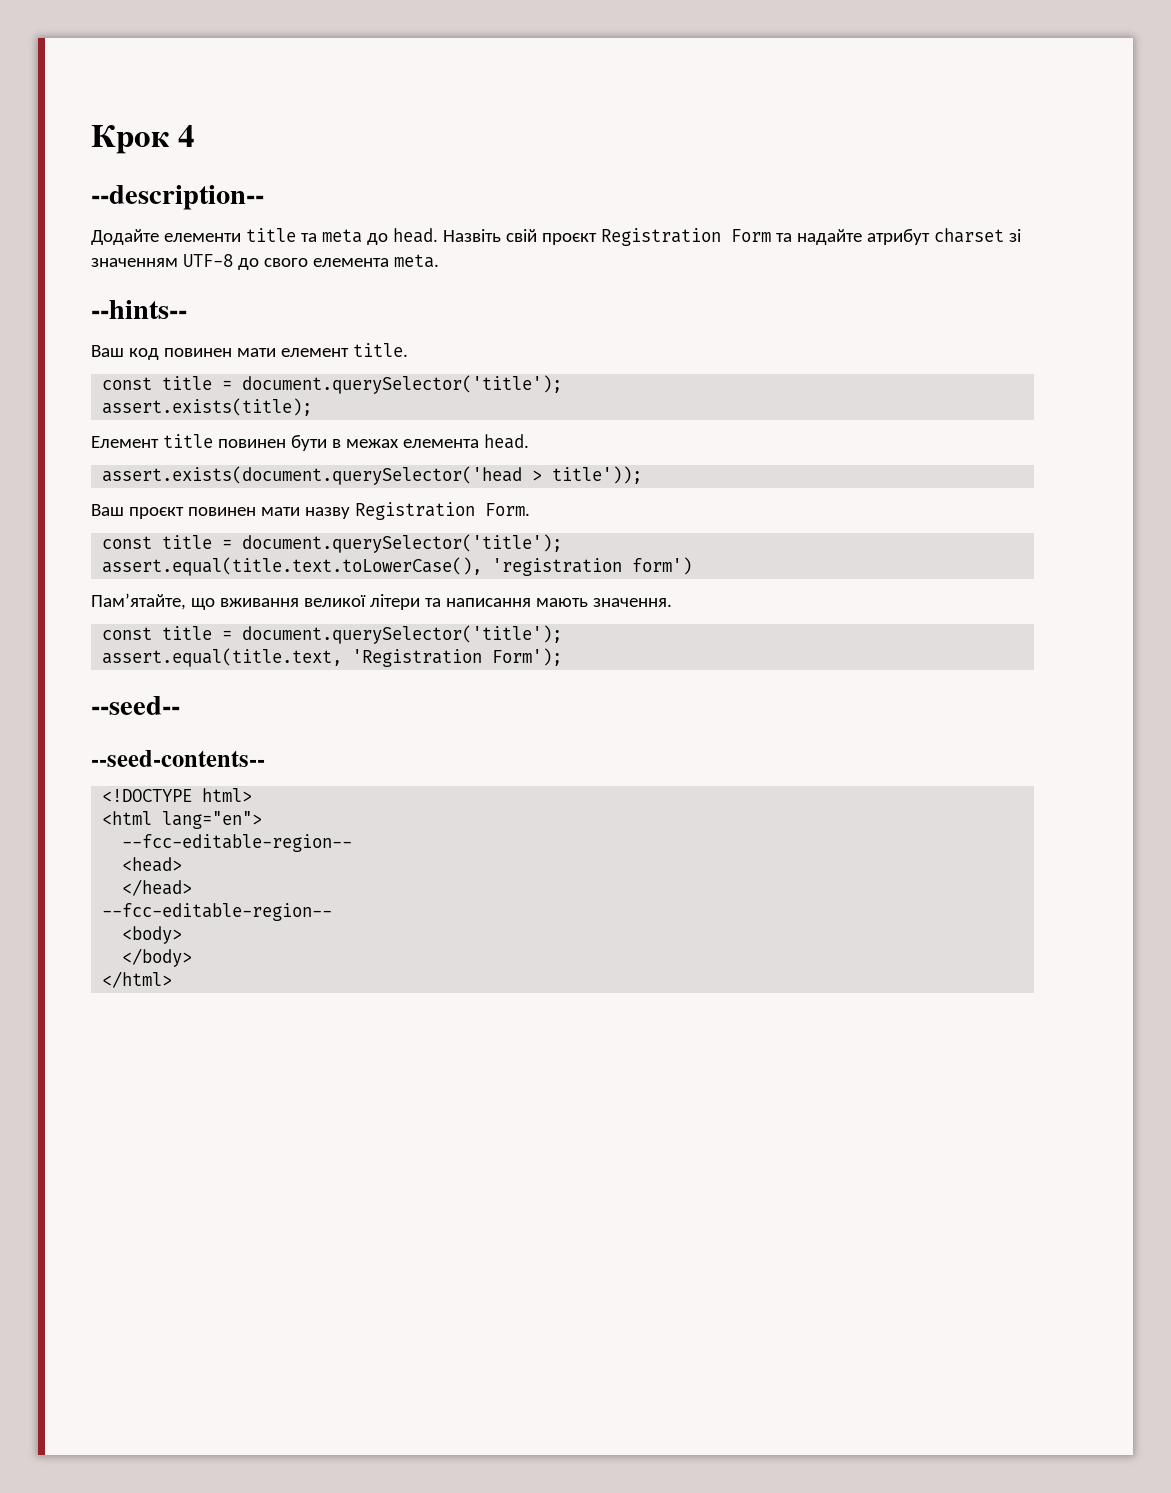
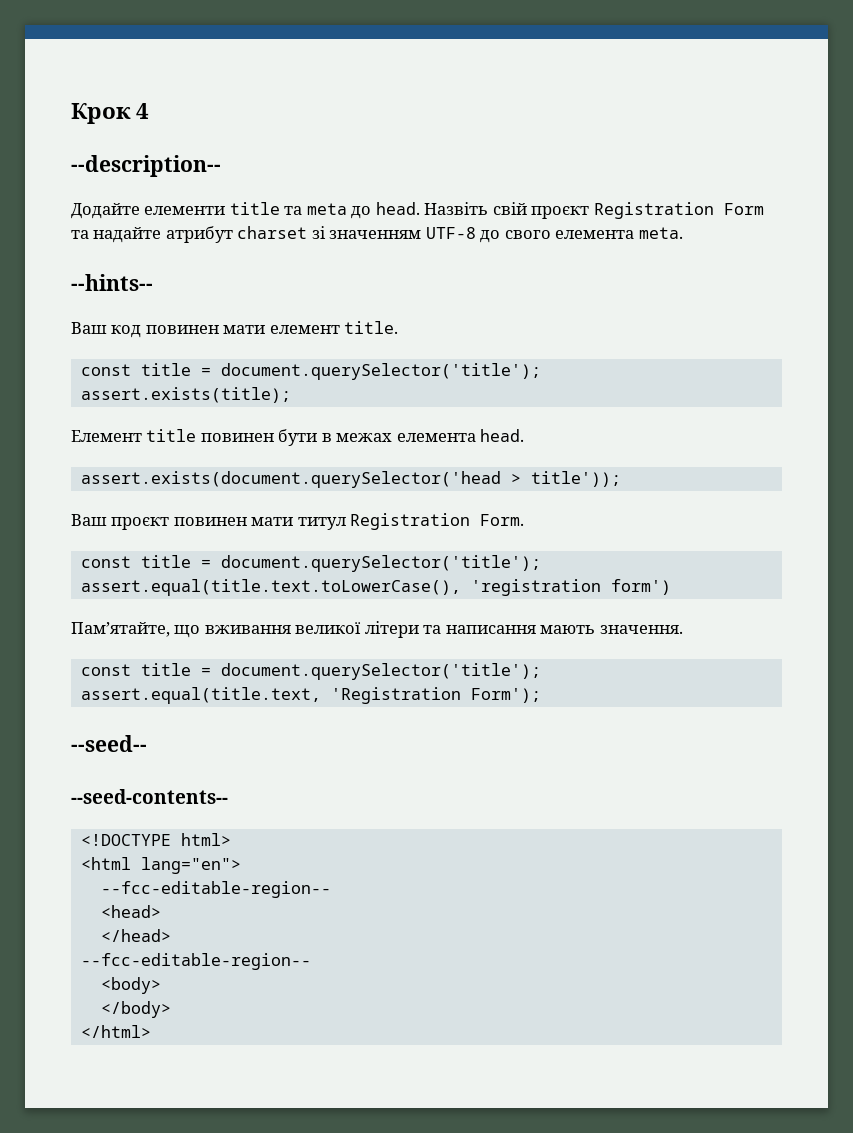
[304,507,350,519] назву -> [297,517,346,530] титул

